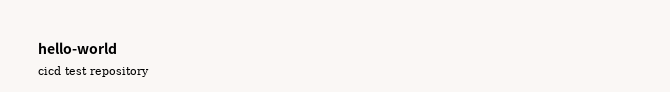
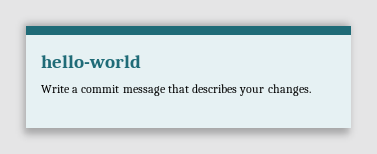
[38,66,149,77] cicd test repository -> [41,84,311,96] Write a commit message that describes your changes.

